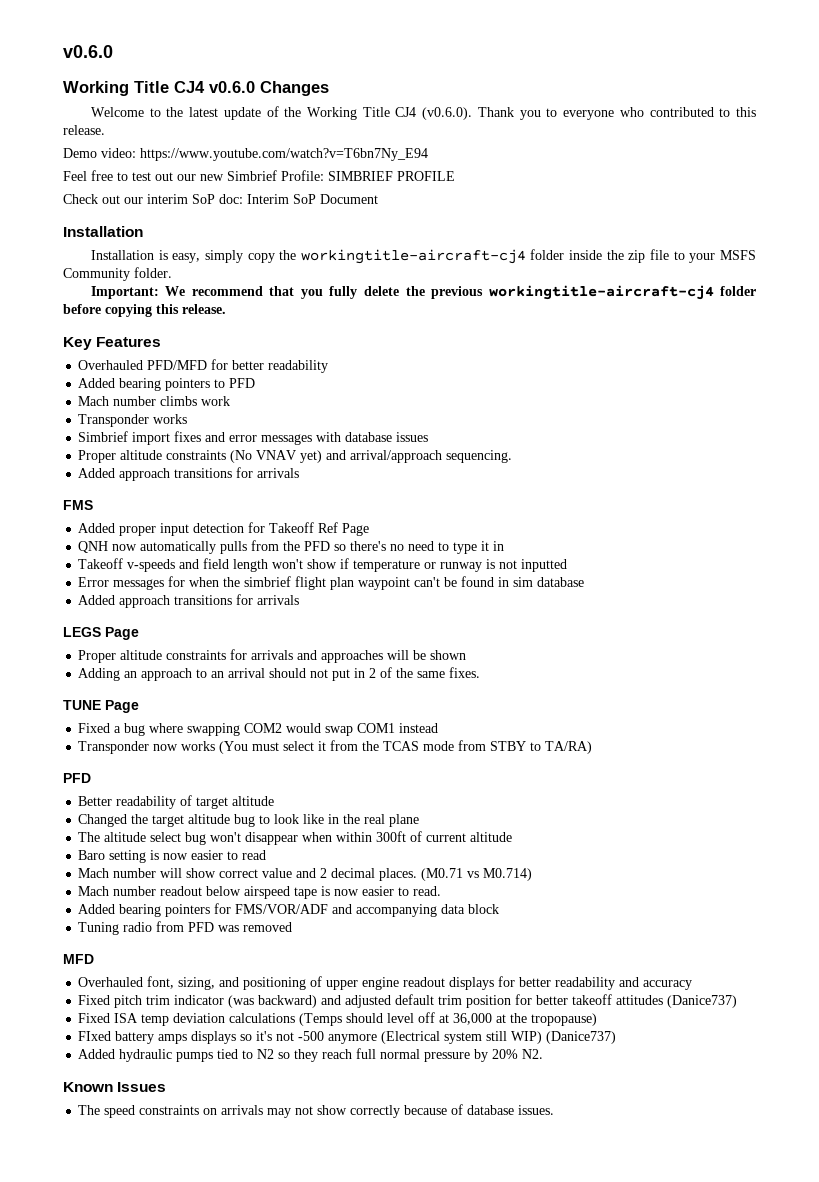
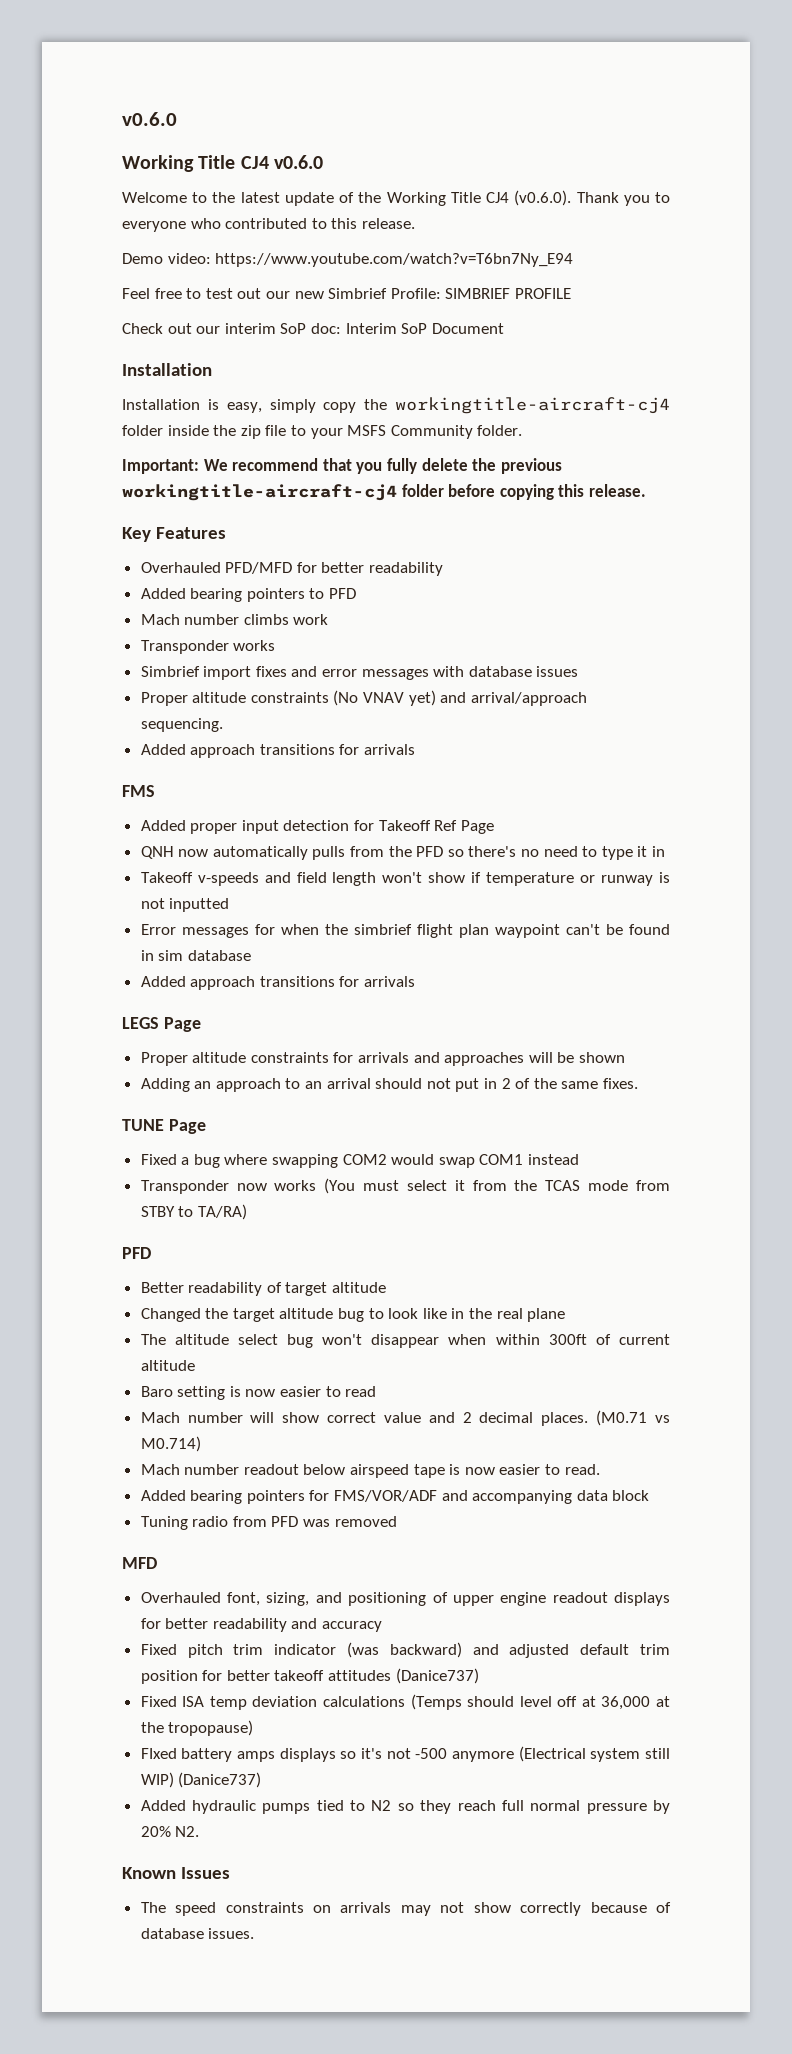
[260,81,329,96] Changes -> (323, 162) none

